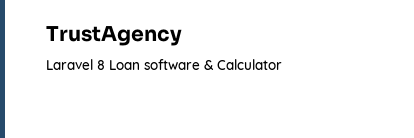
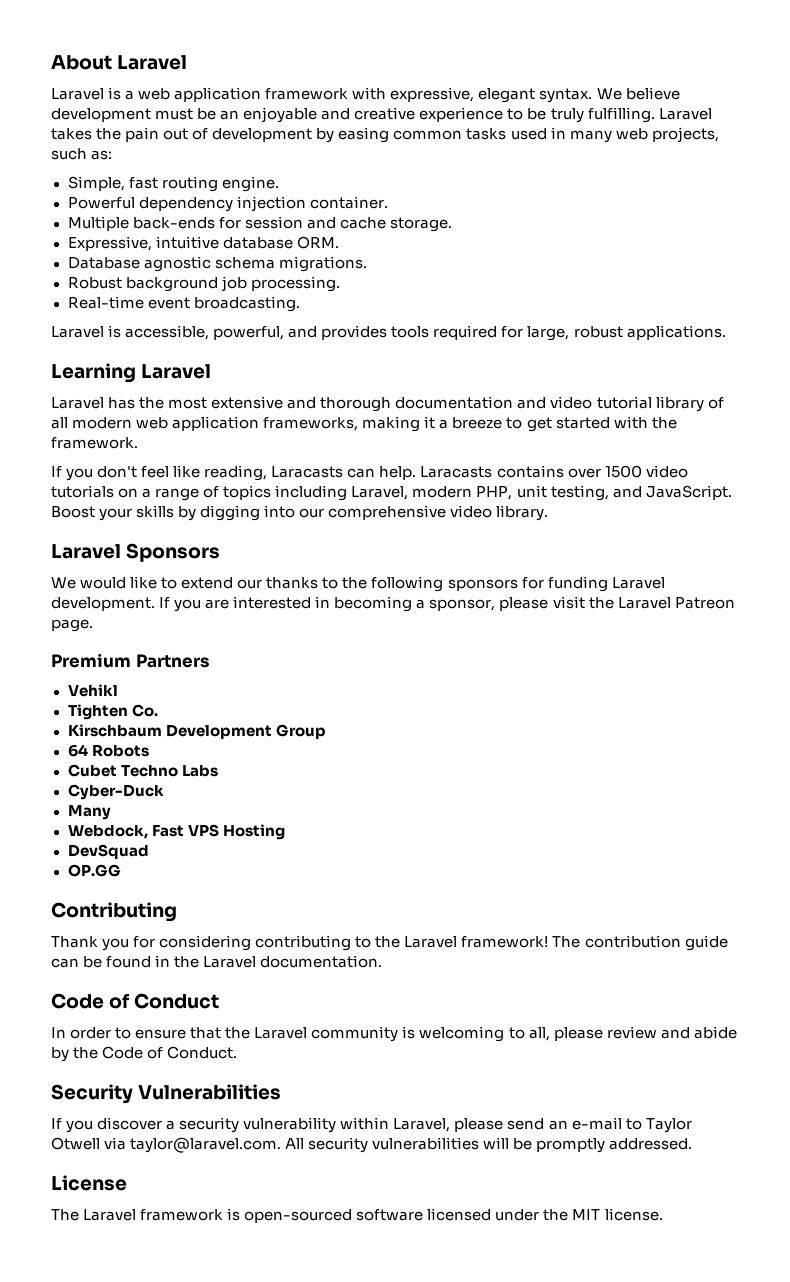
[46,26,182,46] [46,59,282,70] TrustAgency // Laravel 8 Loan software & Calculator -> [51,55,188,70] [51,87,680,103] [51,107,712,123] [51,127,719,143] [51,148,113,160] [67,176,279,192] [67,196,388,212] [67,216,452,232] [67,236,339,251] [67,256,367,272] [67,276,340,292] [67,296,300,312] [51,325,726,341] [51,363,212,383] [51,396,724,412] [51,416,677,432] [51,437,138,449] [51,465,688,481] [51,485,732,501] [51,505,549,521] [51,543,221,562] [51,576,665,592] [51,596,735,612] [51,619,93,632] [51,653,209,668] [67,684,118,697] [67,704,158,720] [67,724,326,739] [67,744,149,757] [67,764,218,777] [67,784,164,800] [67,805,111,820] [67,824,285,840] [67,844,149,859] [67,864,121,877] [51,902,177,922] [51,935,728,951] [51,955,383,968] [51,993,220,1009] [51,1026,737,1042] [51,1046,238,1062] [51,1084,282,1104] [51,1117,692,1133] [51,1137,693,1153] [51,1175,127,1191] [51,1208,663,1223] About Laravel // Laravel is a web application framework with expressive, elegant syntax. We believe development must be an enjoyable and creative experience to be truly fulfilling. Laravel takes the pain out of development by easing common tasks used in many web projects, such as: // Simple, fast routing engine. // Powerful dependency injection container. // Multiple back-ends for session and cache storage. // Expressive, intuitive database ORM. // Database agnostic schema migrations. // Robust background job processing. // Real-time event broadcasting. // Laravel is accessible, powerful, and provides tools required for large, robust applications. // Learning Laravel // Laravel has the most extensive and thorough documentation and video tutorial library of all modern web application frameworks, making it a breeze to get started with the framework. // If you don't feel like reading, Laracasts can help. Laracasts contains over 1500 video tutorials on a range of topics including Laravel, modern PHP, unit testing, and JavaScript. Boost your skills by digging into our comprehensive video library. // Laravel Sponsors // We would like to extend our thanks to the following sponsors for funding Laravel development. If you are interested in becoming a sponsor, please visit the Laravel Patreon page. // Premium Partners // Vehikl // Tighten Co. // Kirschbaum Development Group // 64 Robots // Cubet Techno Labs // Cyber-Duck // Many // Webdock, Fast VPS Hosting // DevSquad // OP.GG // Contributing // Thank you for considering contributing to the Laravel framework! The contribution guide can be found in the Laravel documentation. // Code of Conduct // In order to ensure that the Laravel community is welcoming to all, please review and abide by the Code of Conduct. // Security Vulnerabilities // If you discover a security vulnerability within Laravel, please send an e-mail to Taylor Otwell via taylor@laravel.com. All security vulnerabilities will be promptly addressed. // License // The Laravel framework is open-sourced software licensed under the MIT license.

